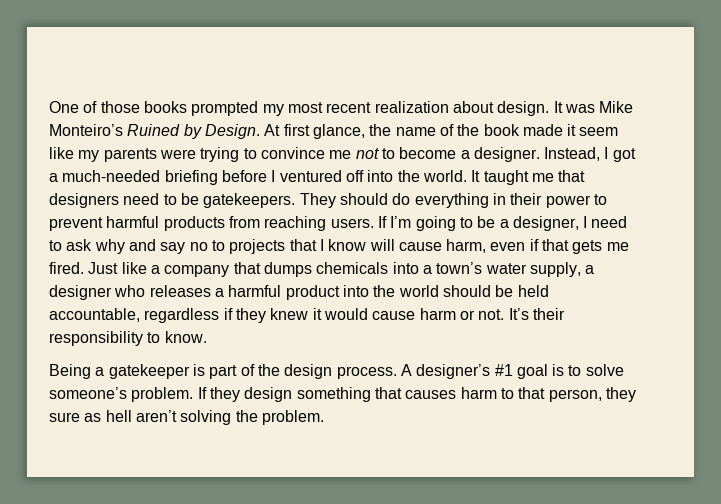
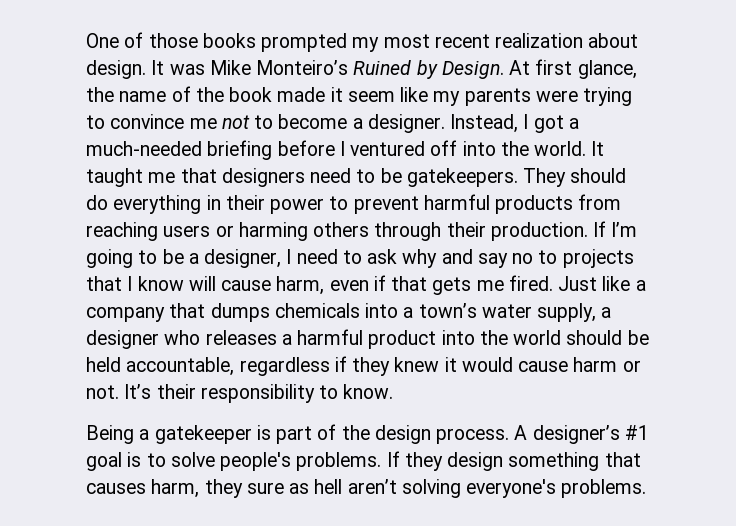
[330,218,374,228] users. -> [163,222,588,241] users or harming others through their production.
[49,387,194,402] someone’s problem. -> [220,452,382,471] people's problems.
[460,387,602,402] harm to that person, -> [151,479,200,498] harm,
[235,410,324,425] the problem. -> [466,479,647,498] everyone's problems.

